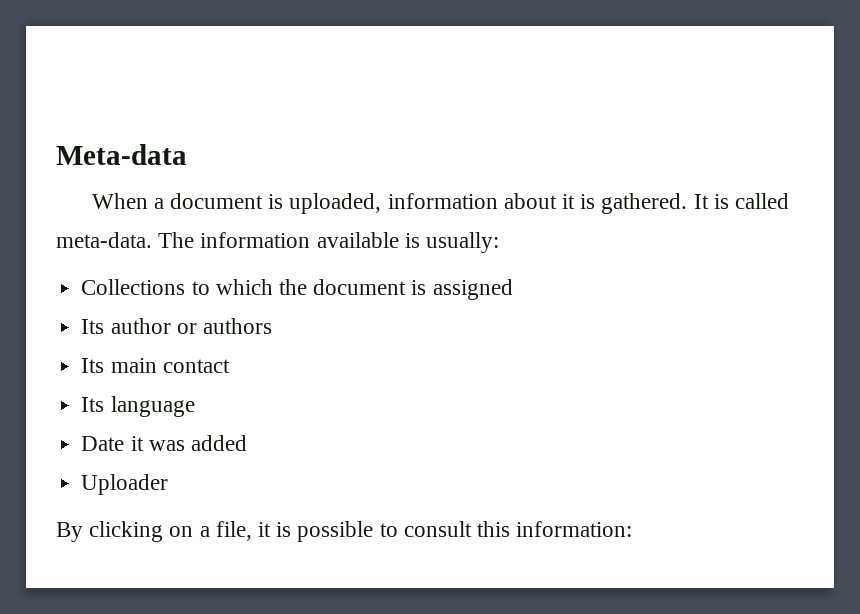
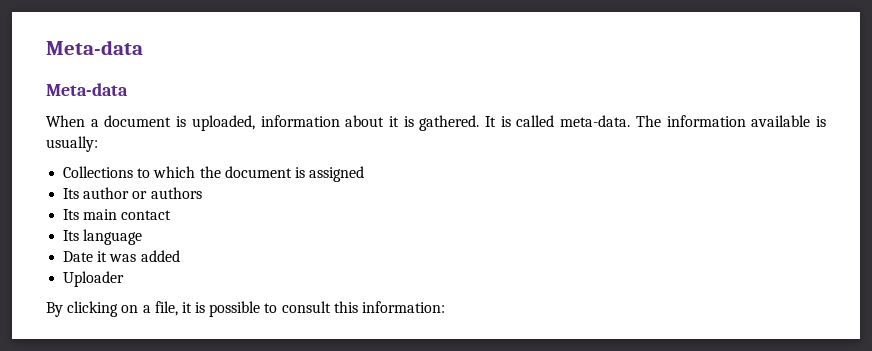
[56,144,187,165] Meta-data -> [46,40,143,55] [46,83,128,96] Meta-data // Meta-data

